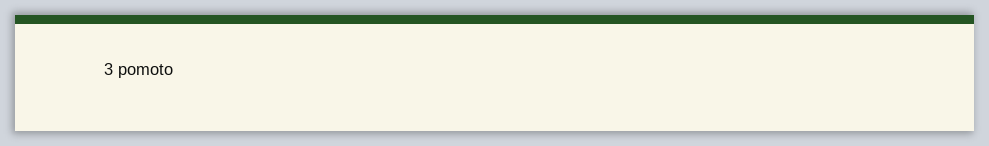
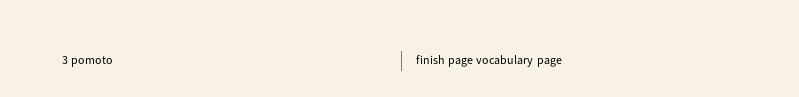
(173, 71) none -> [416,55,562,67] // finish page vocabulary page

